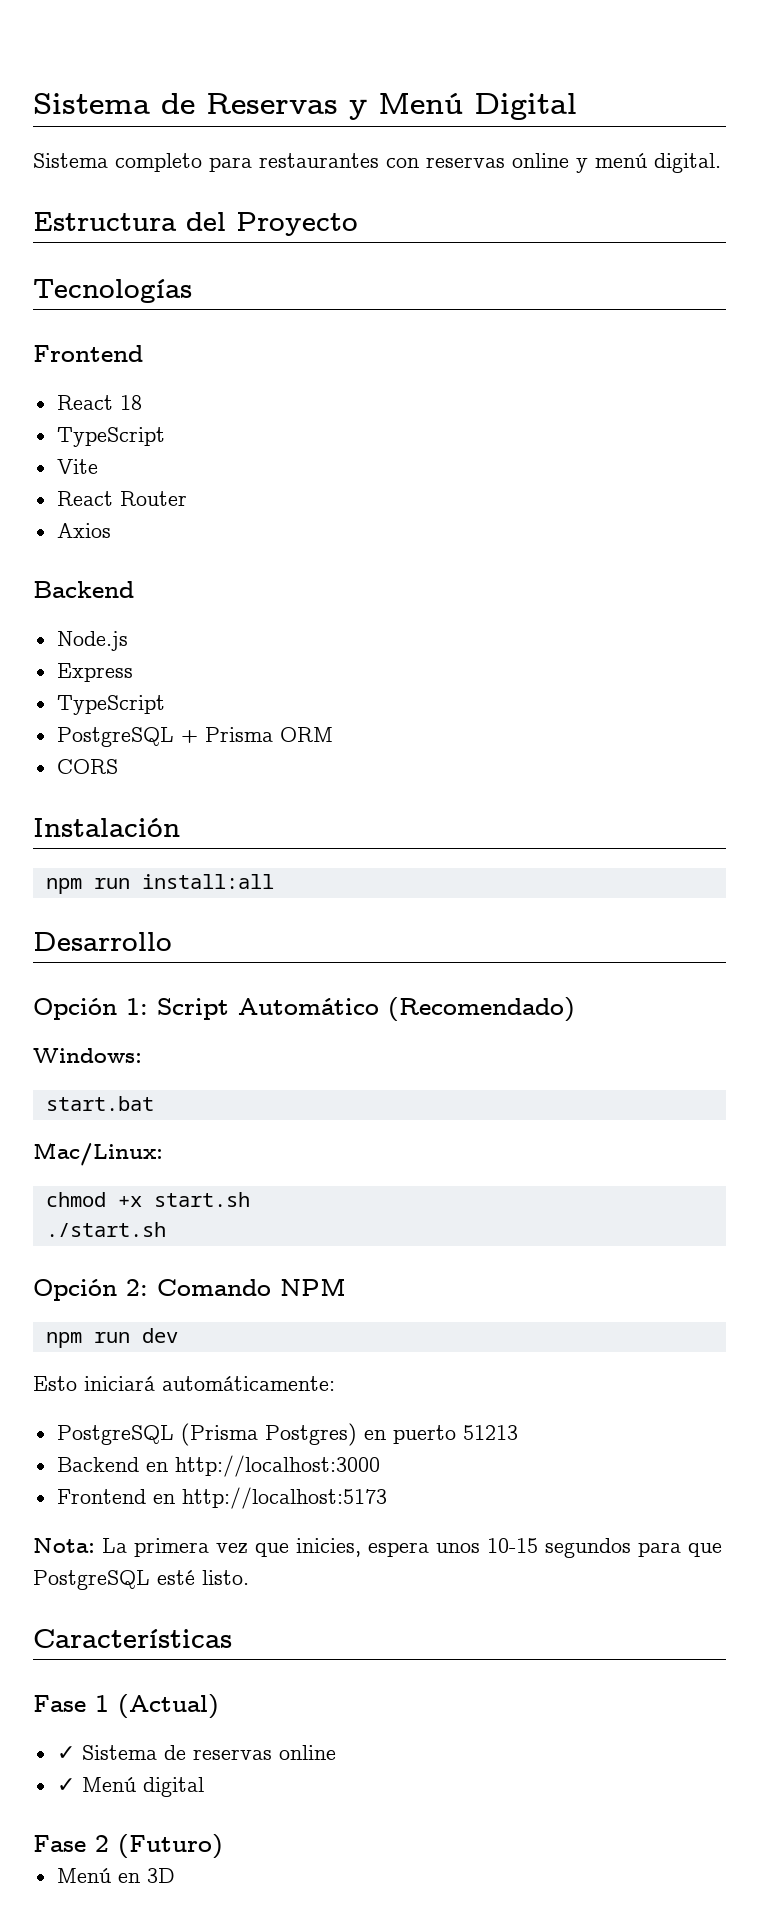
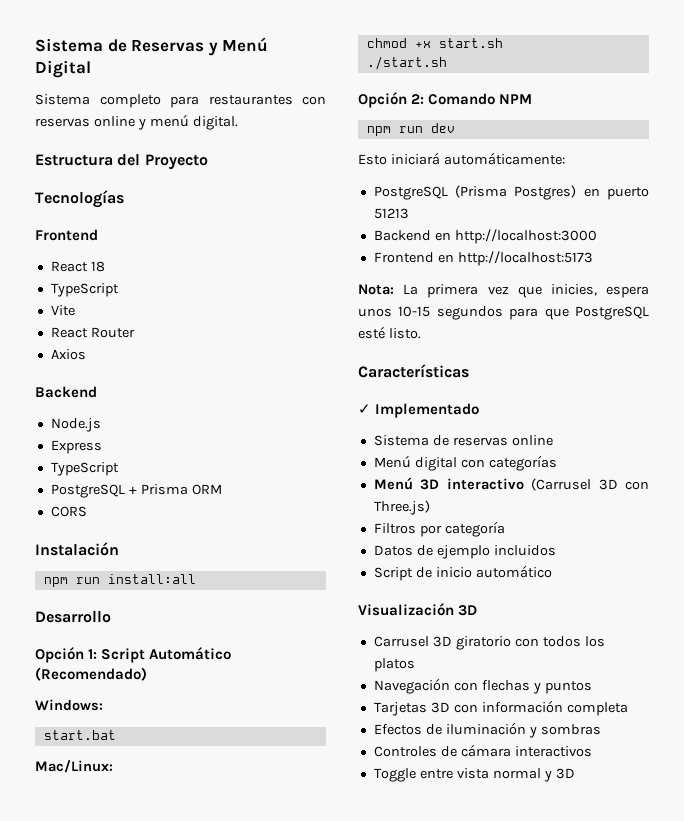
[33,1694,219,1719] [56,1746,75,1760] Fase 1 (Actual) // ✓ -> [358,403,480,418] ✓ Implementado //
[56,1778,75,1792] ✓ -> (553, 440) none
[33,1834,223,1859] [56,1868,140,1883] // Fase 2 (Futuro) // Menú en -> [460,455,557,471] [373,477,649,491] [373,500,430,515] [373,521,505,537] [373,545,556,559] [373,565,552,581] [358,603,478,616] [373,636,605,650] [373,658,415,672] [373,678,592,694] [373,700,628,716] [373,722,601,738] [373,744,592,757] [373,768,552,782] con categorías // Menú 3D interactivo (Carrusel 3D con Three.js) // Filtros por categoría // Datos de ejemplo incluidos // Script de inicio automático // Visualización 3D // Carrusel 3D giratorio con todos los platos // Navegación con flechas y puntos // Tarjetas 3D con información completa // Efectos de iluminación y sombras // Controles de cámara interactivos // Toggle entre vista normal y

